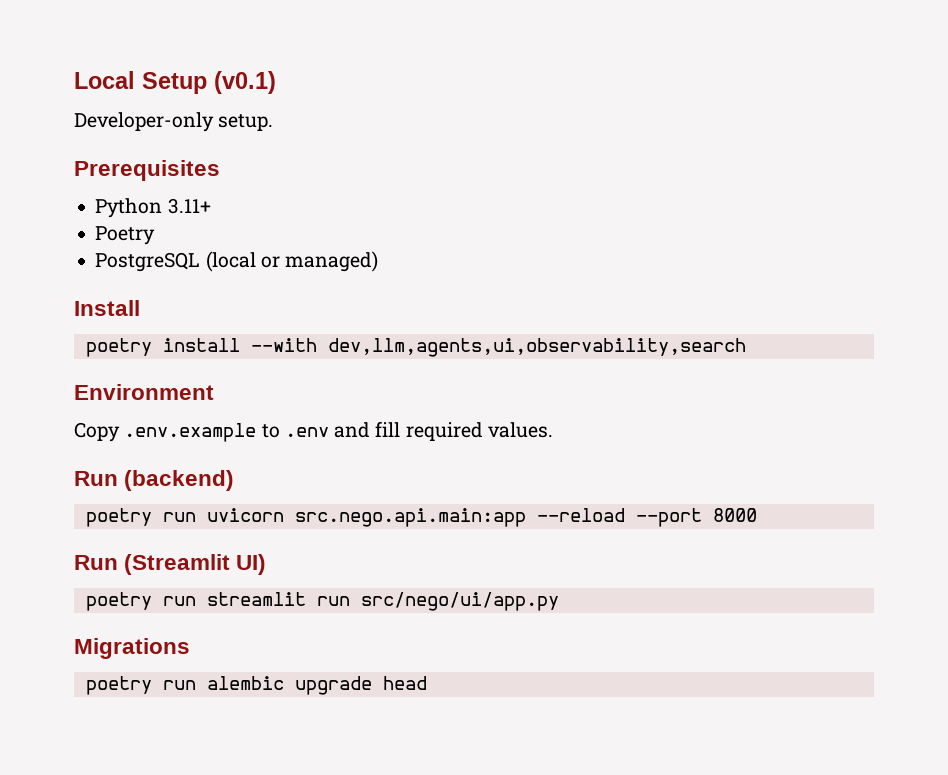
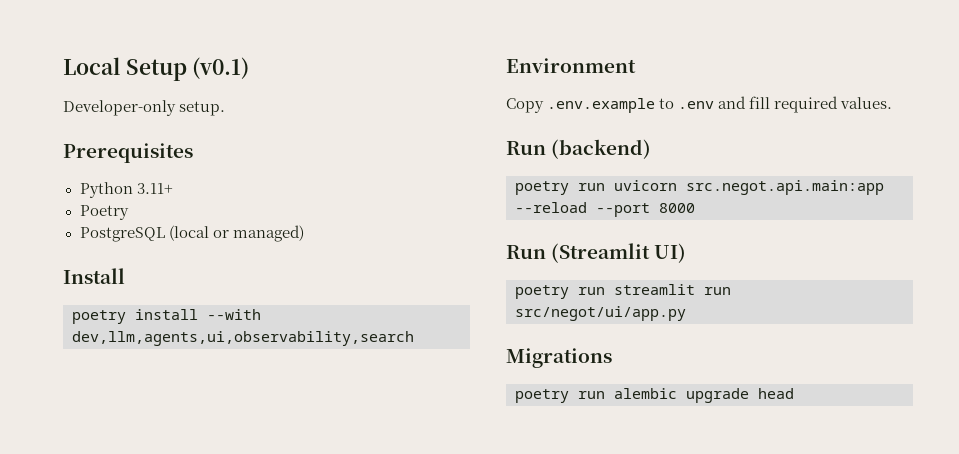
[294,508,526,527] src.nego.api.main:app -> [686,180,884,195] src.negot.api.main:app
[360,592,559,611] src/nego/ui/app.py -> [515,306,686,321] src/negot/ui/app.py

